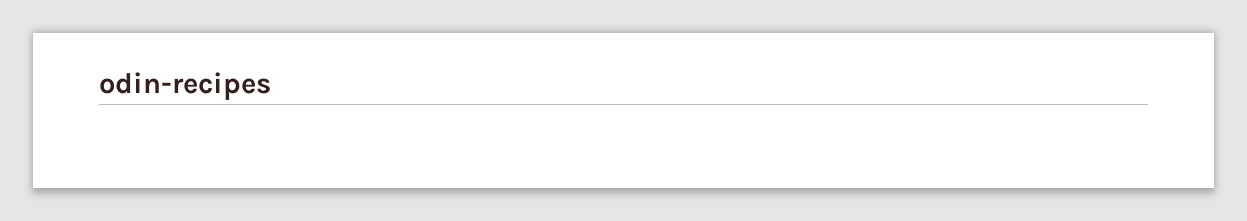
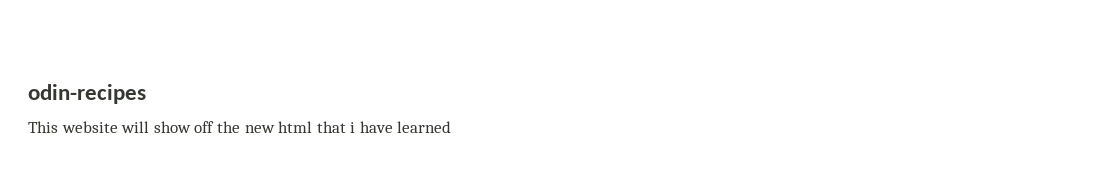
(271, 86) none -> [28,121,452,133] // This website will show off the new html that i have learned

